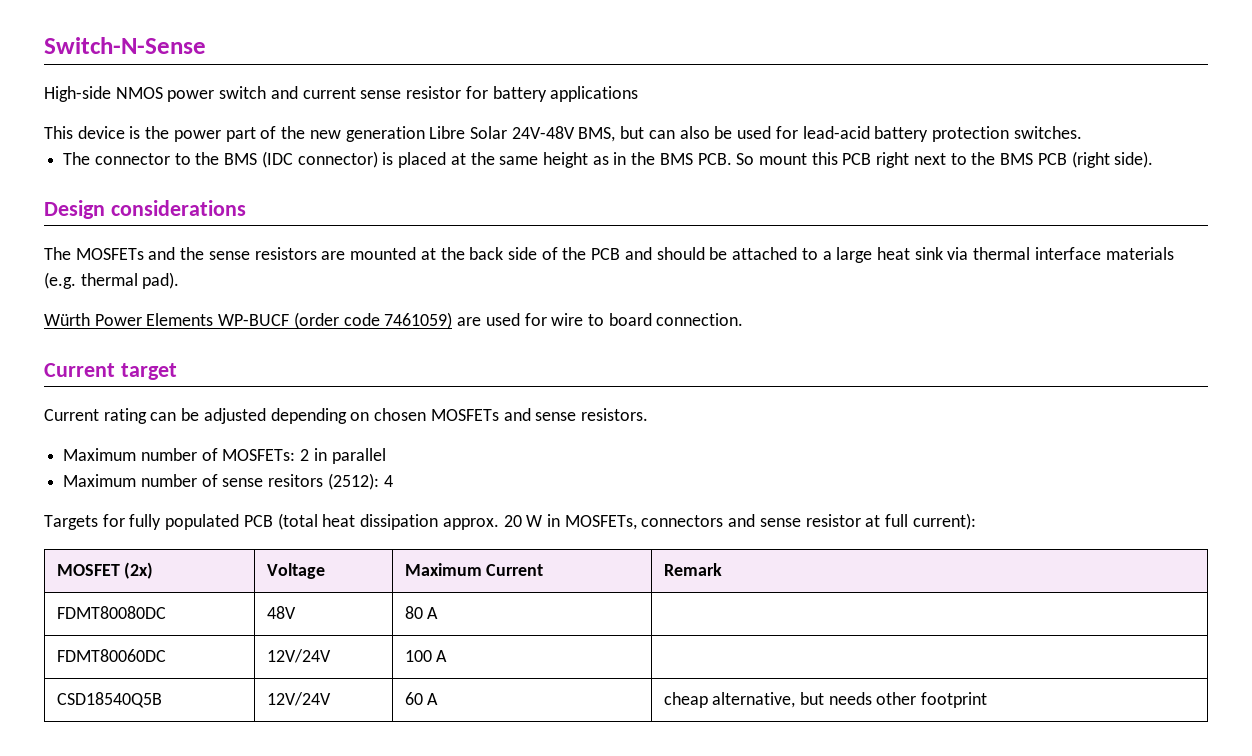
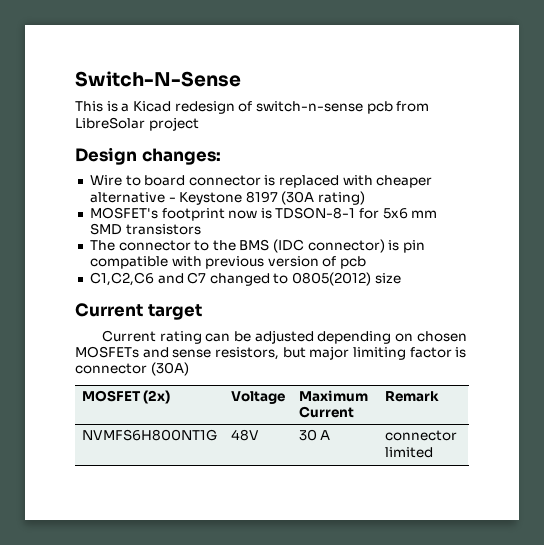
[44,86,639,102] [44,126,1082,142] High-side NMOS power switch and current sense resistor for battery applications // This device is the power part of the new generation Libre Solar 24V-48V BMS, but can also be used for lead-acid battery protection switches. -> [75,101,430,114] [75,117,199,131] [75,147,221,165] [89,175,433,188] [89,191,366,205] [89,207,438,221] [89,223,201,235] This is a Kicad redesign of switch-n-sense pcb from LibreSolar project // Design changes: // Wire to board connector is replaced with cheaper alternative - Keystone 8197 (30A rating) // MOSFET's footprint now is TDSON-8-1 for 5x6 mm SMD transistors
[398,151,1154,168] [44,200,246,219] [44,247,1174,263] [44,272,180,289] [44,312,744,329] placed at the same height as in the BMS PCB. So mount this PCB right next to the BMS PCB (right side). // Design considerations // The MOSFETs and the sense resistors are mounted at the back side of the PCB and should be attached to a large heat sink via thermal interface materials (e.g. thermal pad). // Würth Power Elements WP-BUCF (order code 7461059) are used for wire to board connection. -> [403,240,426,253] [89,256,367,269] [89,272,401,286] pin compatible with previous version of pcb // C1,C2,C6 and C7 changed to 0805(2012) size
[580,408,648,421] [63,448,386,464] [63,473,393,490] [44,513,976,530] resistors. // Maximum number of MOSFETs: 2 in parallel // Maximum number of sense resitors (2512): 4 // Targets for fully populated PCB (total heat dissipation approx. 20 W in MOSFETs, connectors and sense resistor at full current): -> [214,346,467,360] [75,362,189,376] resistors, but major limiting factor is connector (30A)
[56,606,166,619] FDMT80080DC -> [81,429,217,441] NVMFS6H800NT1G
[404,606,439,619] [56,649,166,662] [266,649,331,663] [404,650,448,662] [56,692,162,708] [266,692,331,706] [404,692,439,705] [663,692,988,708] 80 A | // FDMT80060DC | 12V/24V | 100 A | // CSD18540Q5B | 12V/24V | 60 A | cheap alternative, but needs other footprint -> [298,429,331,441] [384,430,457,441] [384,447,433,458] 30 A | connector limited

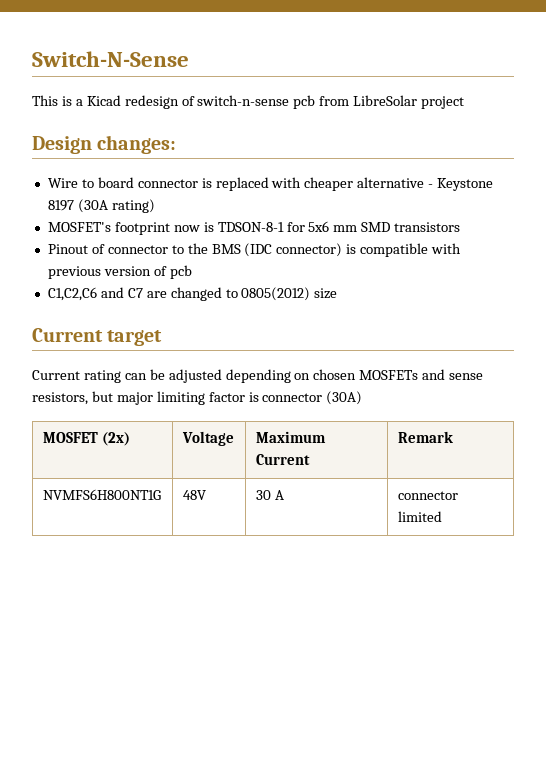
[89,240,115,251] The -> [47,244,105,254] Pinout of
[403,240,426,253] pin -> (357, 249) none
(207, 278) none -> [146,291,167,298] are

